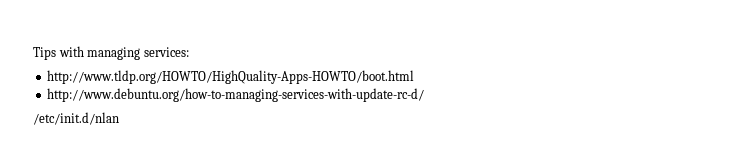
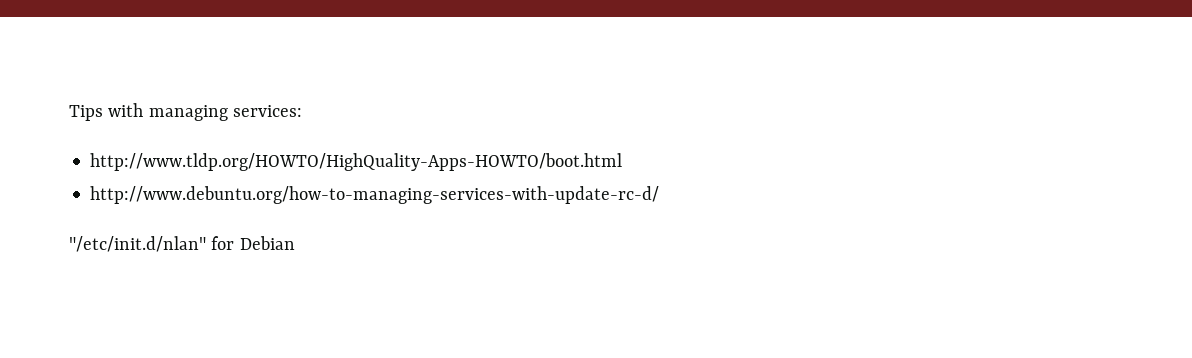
[33,112,119,125] /etc/init.d/nlan -> [69,236,295,252] "/etc/init.d/nlan" for Debian

